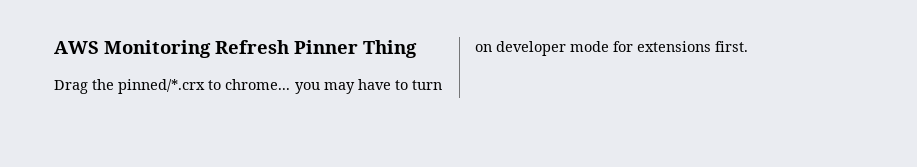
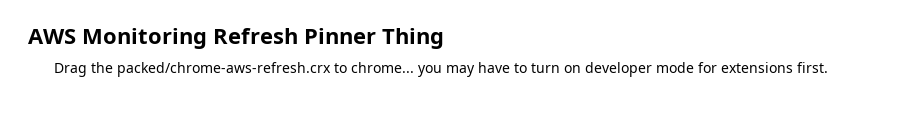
[118,79,206,94] pinned/*.crx -> [117,62,332,77] packed/chrome-aws-refresh.crx

